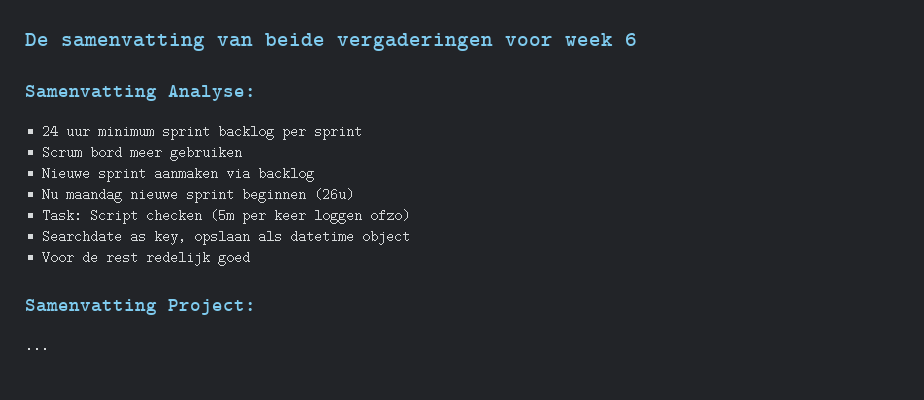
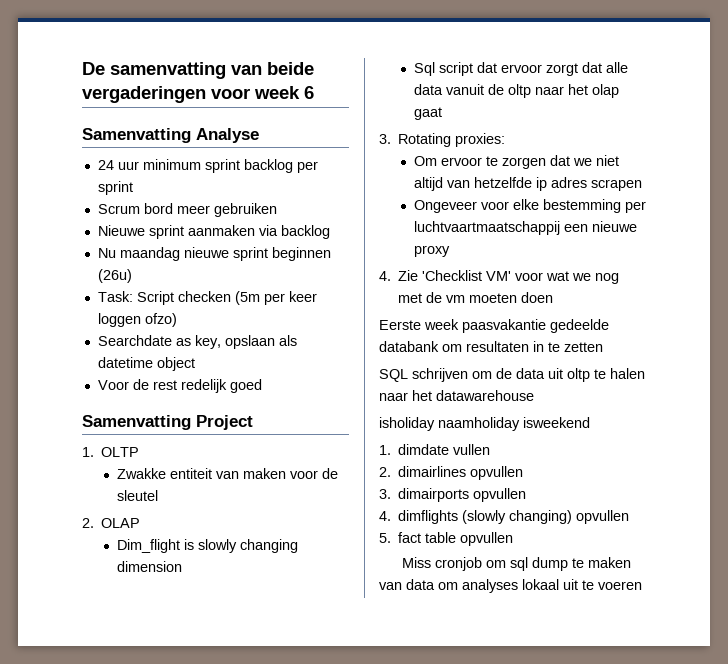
[168,85,256,101] Analyse: -> [196,128,259,143] Analyse
[168,299,256,315] [25,339,49,352] Project: // ... -> [196,415,253,430] [82,447,140,457] [116,468,338,479] [116,490,158,501] [82,518,141,528] [116,539,298,553] [116,561,182,572] [413,62,628,76] [413,84,619,98] [413,107,442,120] [379,133,506,147] [413,155,619,169] [413,177,642,191] [413,199,646,213] [413,221,637,235] [413,245,450,257] [379,270,620,284] [398,292,554,303] [379,319,609,333] [379,341,603,352] [379,368,645,382] [379,390,534,401] [379,417,590,431] [379,444,491,455] [379,466,524,480] [379,488,527,502] [379,510,630,524] [379,532,514,546] [402,557,632,571] [379,579,642,593] Project // 1. OLTP // Zwakke entiteit van maken voor de sleutel // 2. OLAP // Dim_flight is slowly changing dimension // Sql script dat ervoor zorgt dat alle data vanuit de oltp naar het olap gaat // 3. Rotating proxies: // Om ervoor te zorgen dat we niet altijd van hetzelfde ip adres scrapen // Ongeveer voor elke bestemming per luchtvaartmaatschappij een nieuwe proxy // 4. Zie 'Checklist VM' voor wat we nog met de vm moeten doen // Eerste week paasvakantie gedeelde databank om resultaten in te zetten // SQL schrijven om de data uit oltp te halen naar het datawarehouse // isholiday naamholiday isweekend // 1. dimdate vullen // 2. dimairlines opvullen // 3. dimairports opvullen // 4. dimflights (slowly changing) opvullen // 5. fact table opvullen // Miss cronjob om sql dump te maken van data om analyses lokaal uit te voeren

